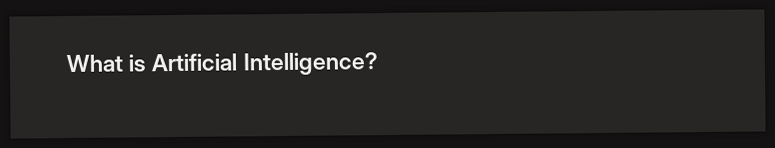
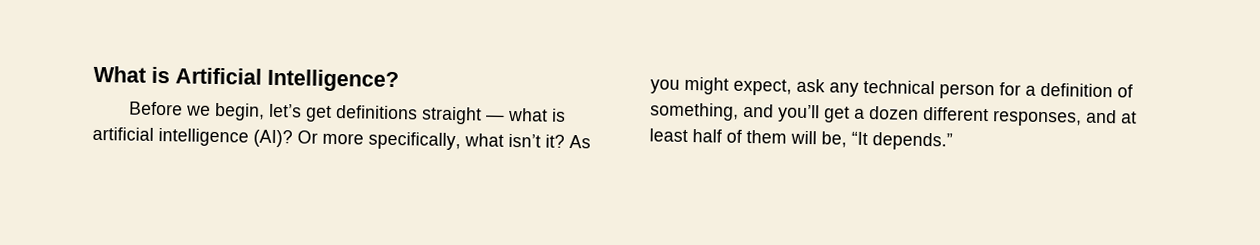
(379, 64) none -> [128,101,566,125] [92,126,591,151] [650,76,1133,100] [650,102,1137,127] [649,128,953,151] // Before we begin, let’s get definitions straight — what is artificial intelligence (AI)? Or more specifically, what isn’t it? As you might expect, ask any technical person for a definition of something, and you’ll get a dozen different responses, and at least half of them will be, “It depends.”

